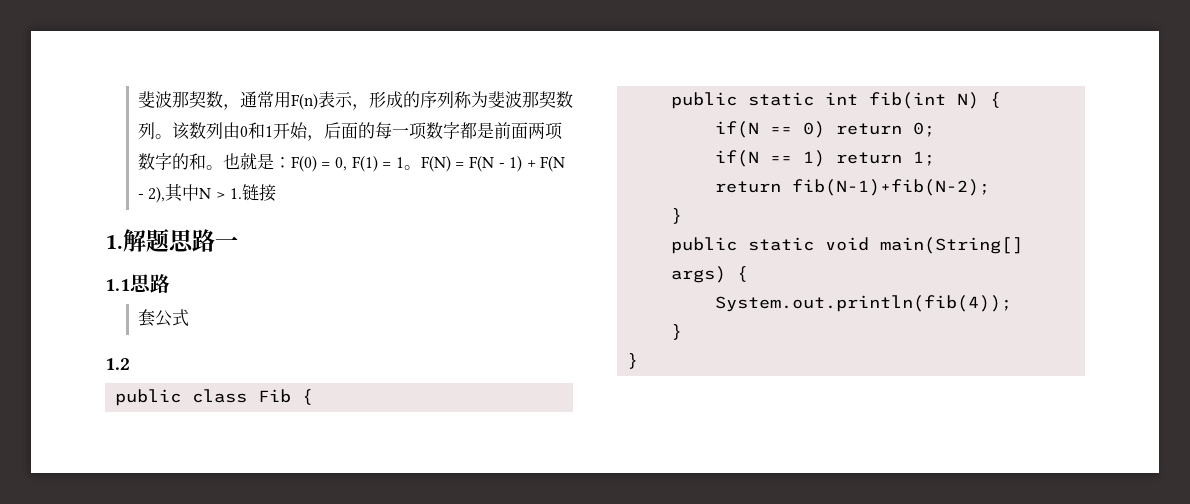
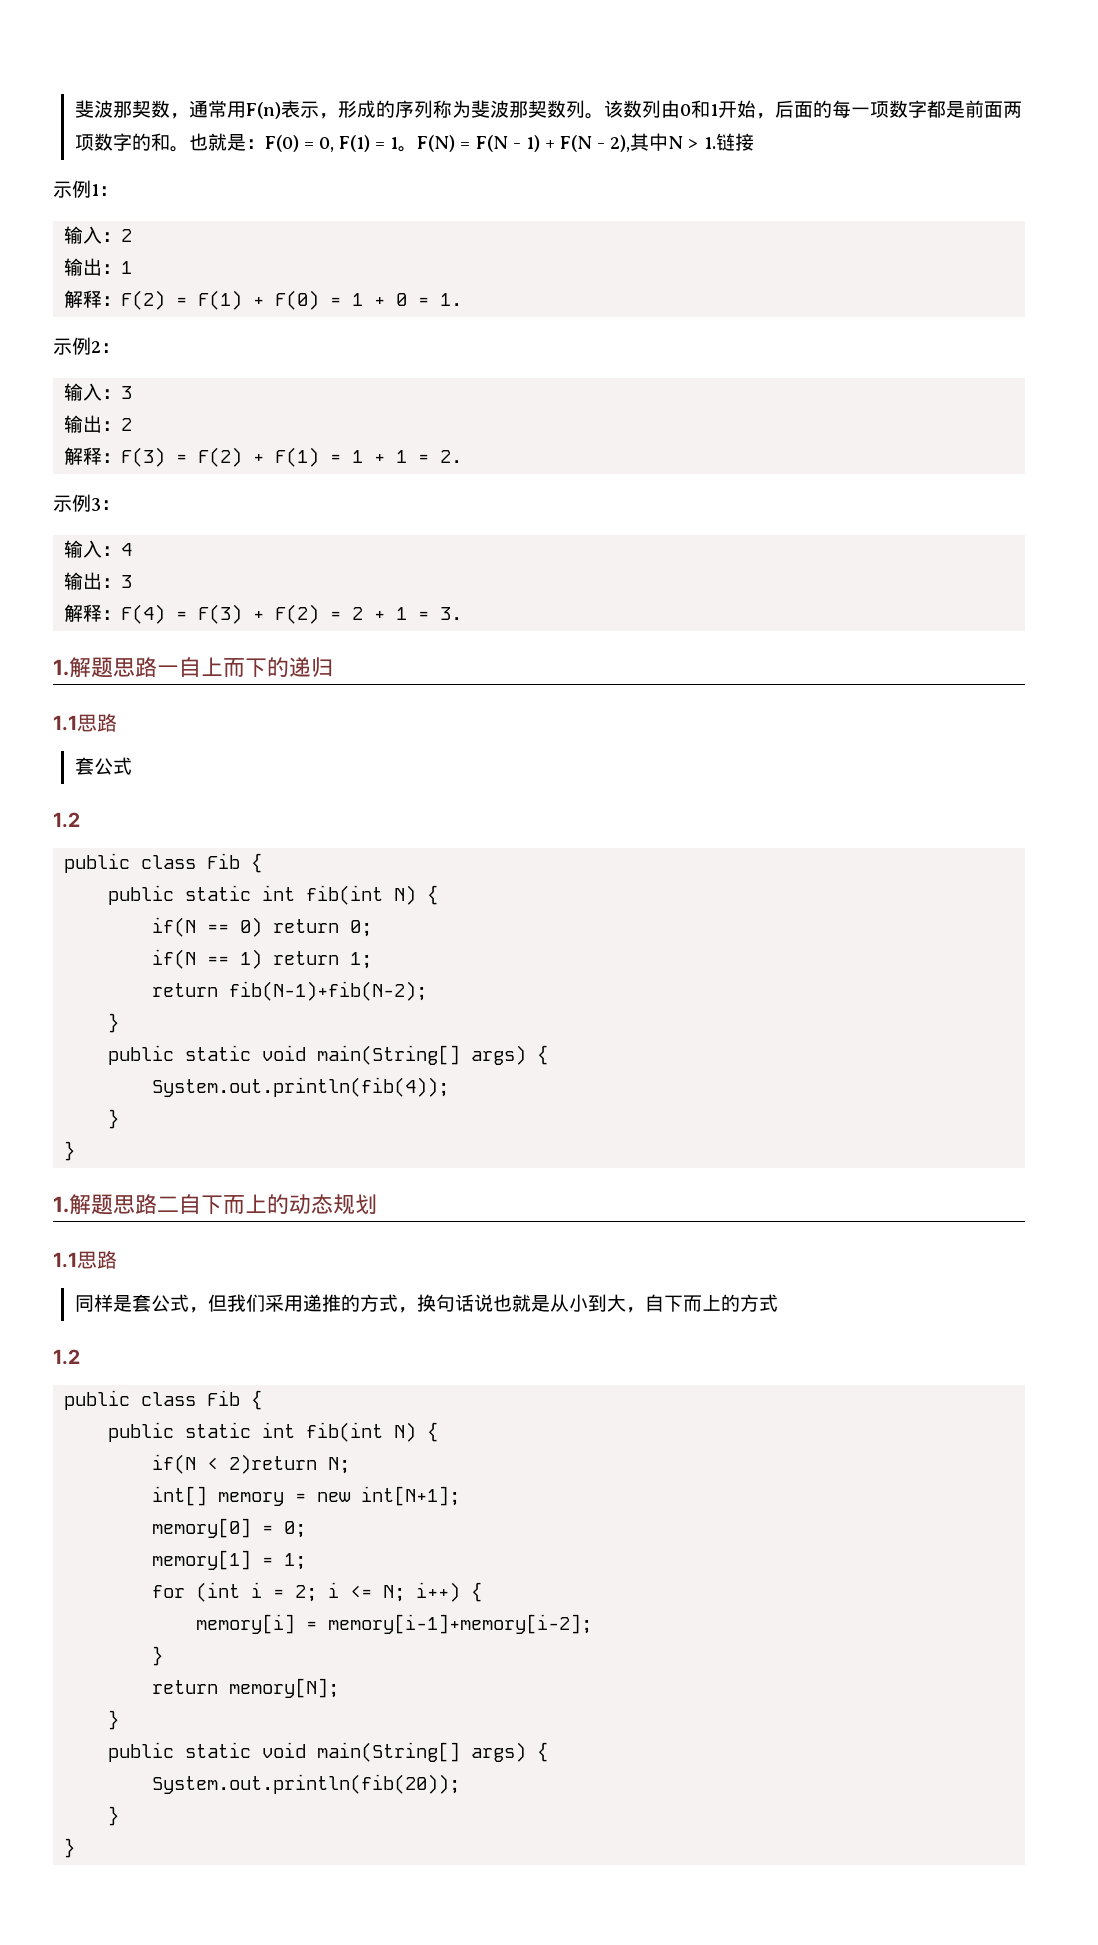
(276, 193) none -> [53,180,118,198] [64,226,133,244] [64,258,133,276] [64,290,463,310] [53,337,120,355] [64,383,133,401] [64,415,133,433] [64,447,463,467] [53,494,120,512] [64,540,133,558] [64,572,133,590] [64,604,463,624] // 示例1： // 输入：2 // 输出：1 // 解释：F(2) = F(1) + F(0) = 1 + 0 = 1. // 示例2： // 输入：3 // 输出：2 // 解释：F(3) = F(2) + F(1) = 1 + 1 = 2. // 示例3： // 输入：4 // 输出：3 // 解释：F(4) = F(3) + F(2) = 2 + 1 = 3.
(238, 242) none -> [179,657,333,677] 自上而下的递归
(639, 361) none -> [53,1194,377,1215] [53,1250,117,1269] [74,1294,778,1313] [53,1349,80,1365] [64,1390,263,1410] [108,1422,439,1442] [152,1454,351,1474] [152,1486,461,1506] [152,1518,307,1538] [152,1550,307,1570] [152,1582,483,1602] [196,1614,593,1634] [152,1646,164,1666] [152,1678,340,1698] [108,1710,120,1730] [108,1742,549,1762] [152,1774,461,1794] [108,1806,120,1826] [64,1838,76,1858] // 1.解题思路二自下而上的动态规划 // 1.1思路 // 同样是套公式，但我们采用递推的方式，换句话说也就是从小到大，自下而上的方式 // 1.2 // public class Fib { // public static int fib(int N) { // if(N < 2)return N; // int[] memory = new int[N+1]; // memory[0] = 0; // memory[1] = 1; // for (int i = 2; i <= N; i++) { // memory[i] = memory[i-1]+memory[i-2]; // } // return memory[N]; // } // public static void main(String[] args) { // System.out.println(fib(20)); // } // }

